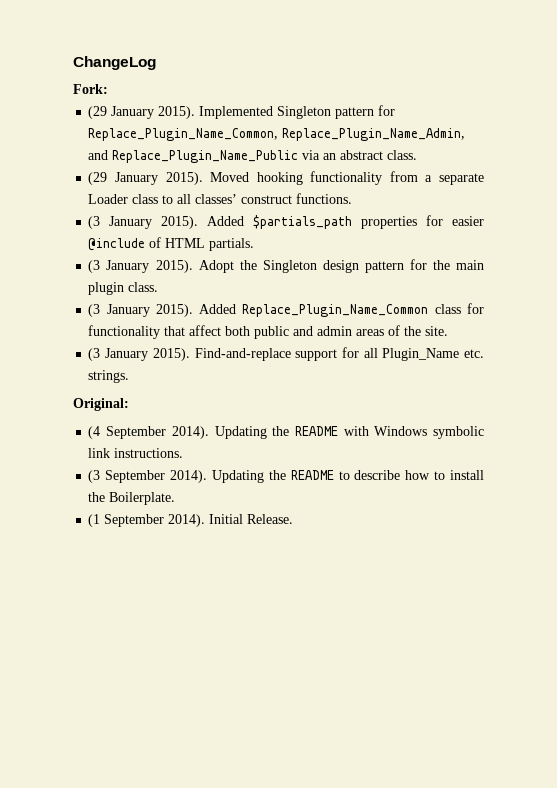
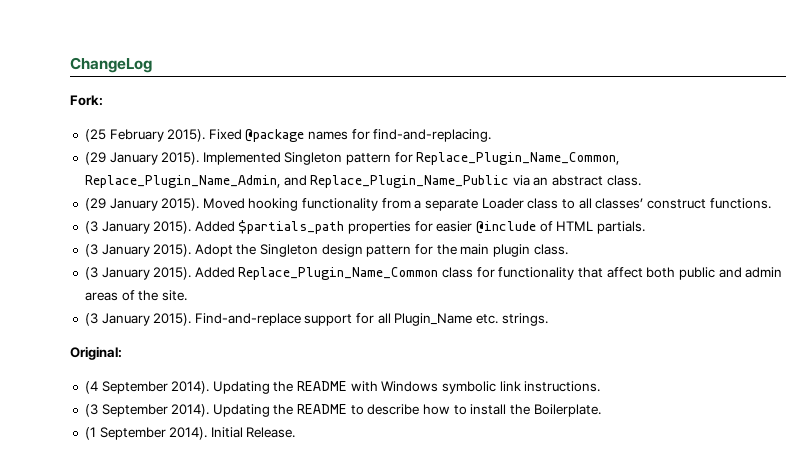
(108, 89) none -> [84,129,492,142] // (25 February 2015). Fixed @package names for find-and-replacing.

